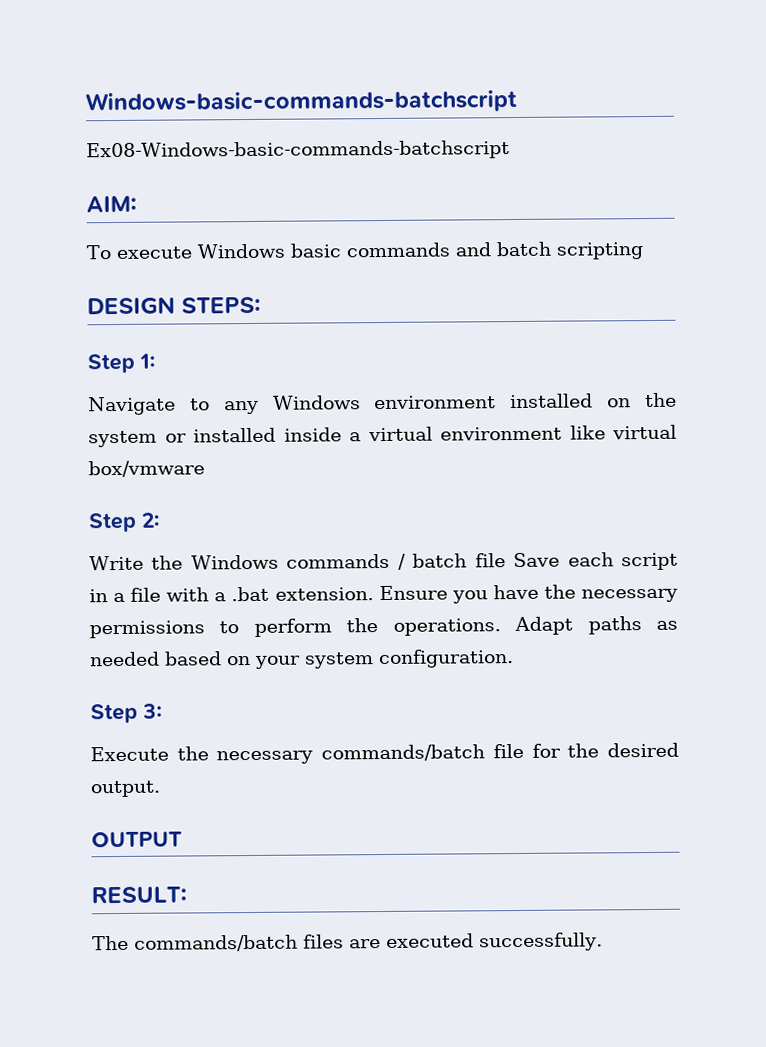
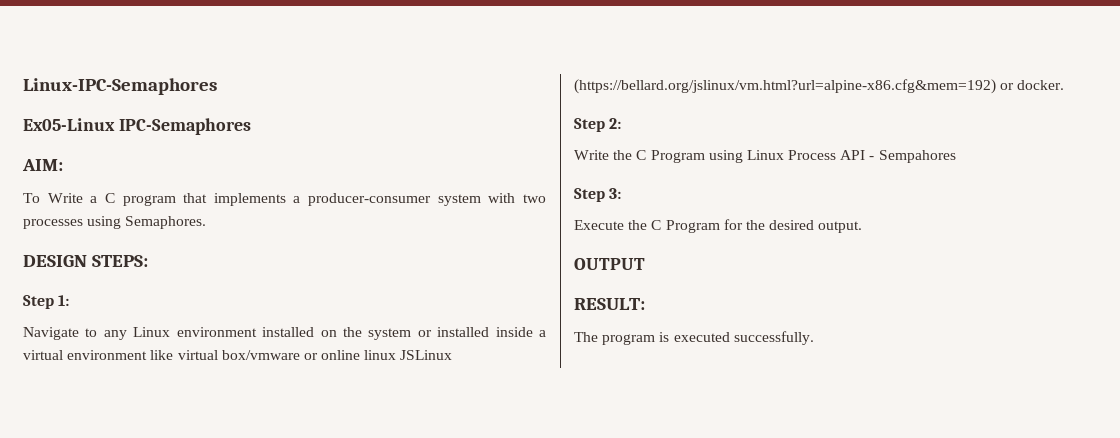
[85,89,517,115] [86,140,510,162] Windows-basic-commands-batchscript // Ex08-Windows-basic-commands-batchscript -> [23,78,217,95] [23,118,251,135] Linux-IPC-Semaphores // Ex05-Linux IPC-Semaphores
[115,241,644,260] execute Windows basic commands and batch scripting -> [47,193,546,206] [23,216,207,229] Write a C program that implements a producer-consumer system with two processes using Semaphores.
[272,395,361,410] Windows -> [133,327,171,337] Linux
[88,512,160,533] [89,552,678,571] [89,584,678,604] [89,616,679,639] [89,649,514,669] // Step 2: // Write the Windows commands / batch file Save each script in a file with a .bat extension. Ensure you have the necessary permissions to perform the operations. Adapt paths as needed based on your system configuration. -> [303,350,453,360] [574,79,1065,94] [574,118,622,132] [574,150,956,163] or online linux JSLinux (https://bellard.org/jslinux/vm.html?url=alpine-x86.cfg&mem=192) or docker. // Step 2: // Write the C Program using Linux Process API - Sempahores
[216,743,524,765] necessary commands/batch file -> [651,220,720,233] C Program
[134,934,381,952] commands/batch files are -> [602,332,670,345] program is

